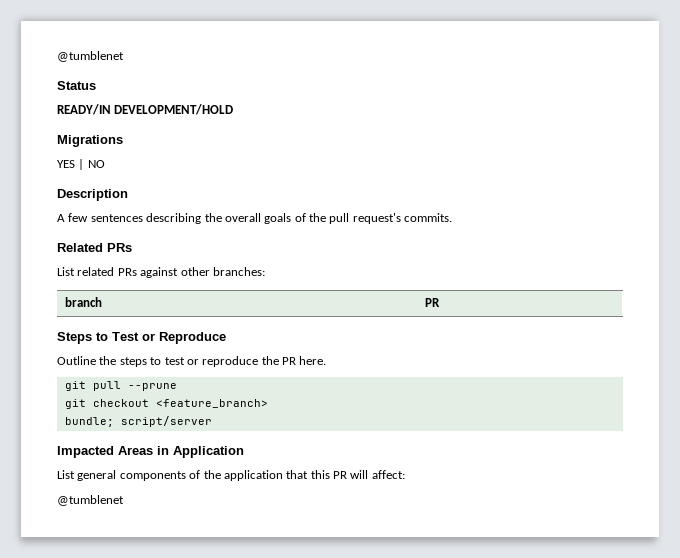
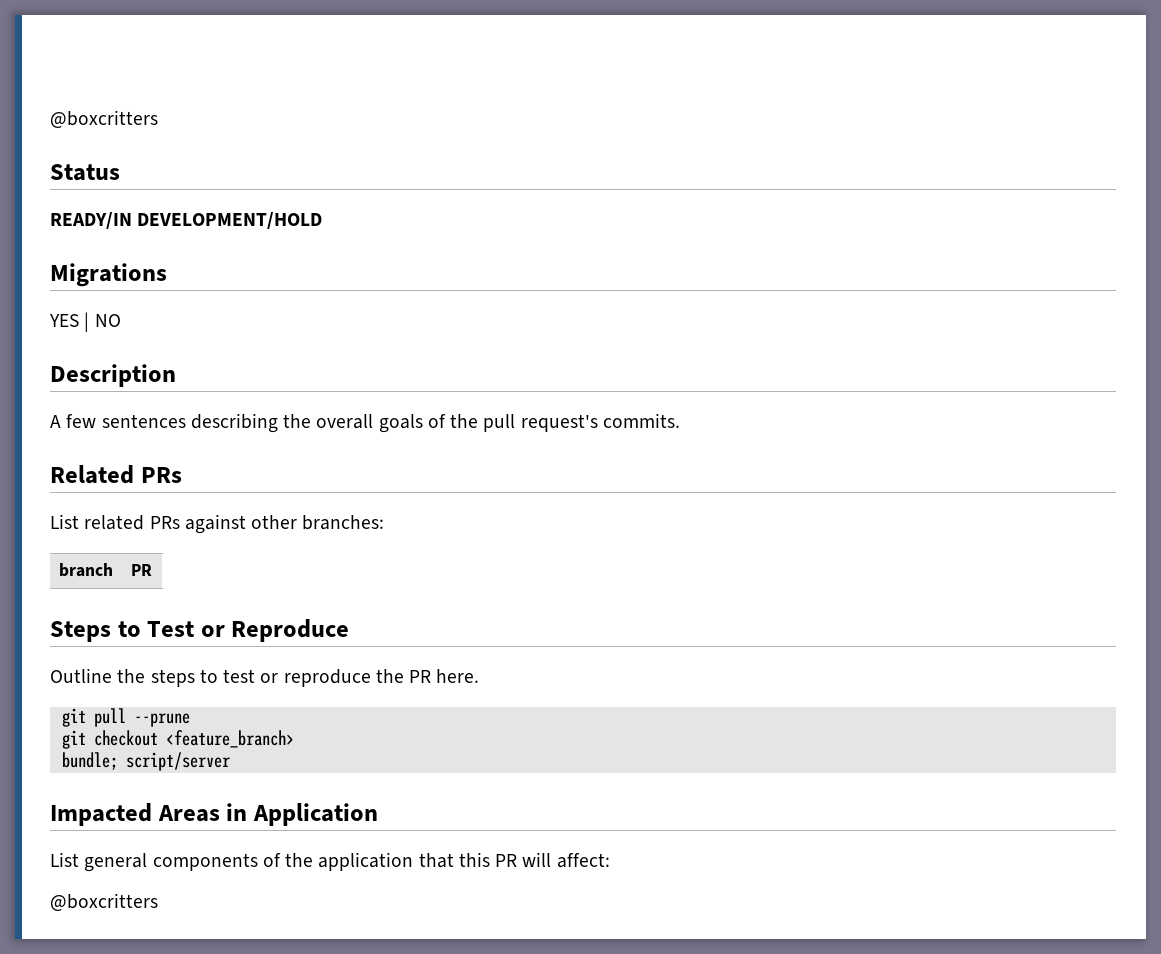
[57,51,124,62] @tumblenet -> [50,110,158,128] @boxcritters
[57,495,124,506] @tumblenet -> [50,893,158,911] @boxcritters

